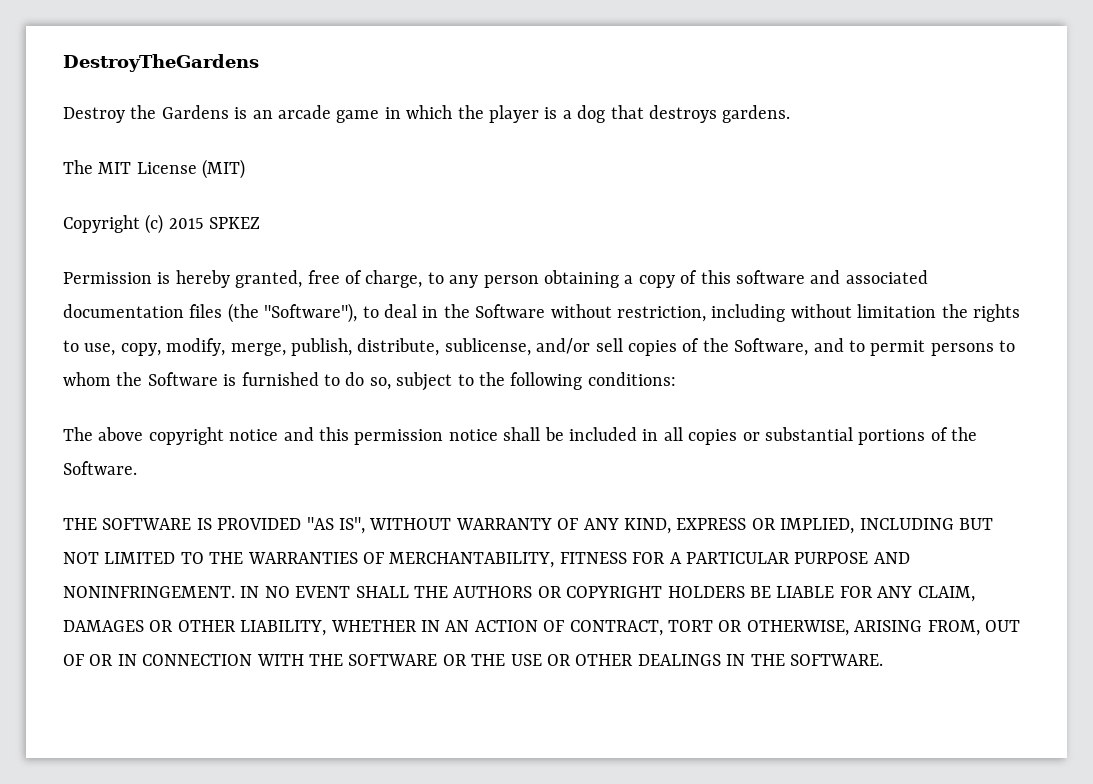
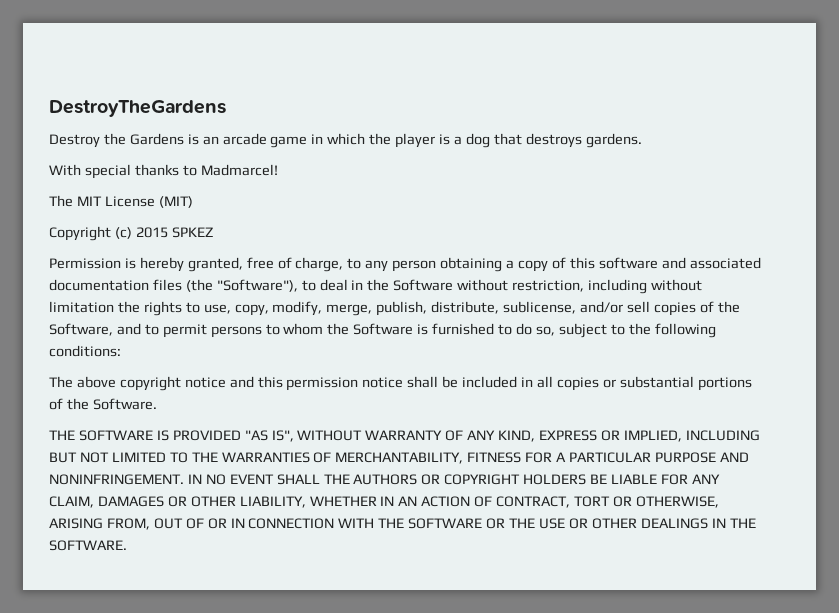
(791, 114) none -> [49,164,278,179] // With special thanks to Madmarcel!

